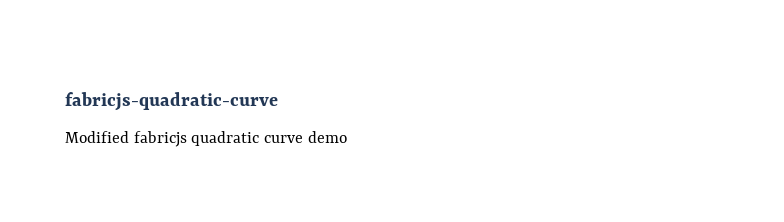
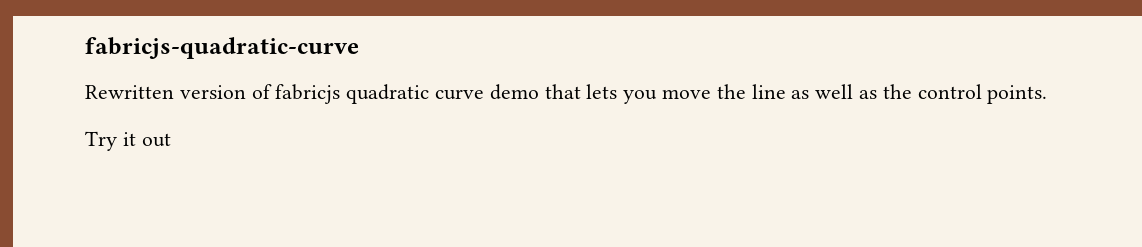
[65,131,129,143] Modified -> [85,84,272,99] Rewritten version of
(347, 137) none -> [544,84,1048,104] [85,131,171,151] that lets you move the line as well as the control points. // Try it out

